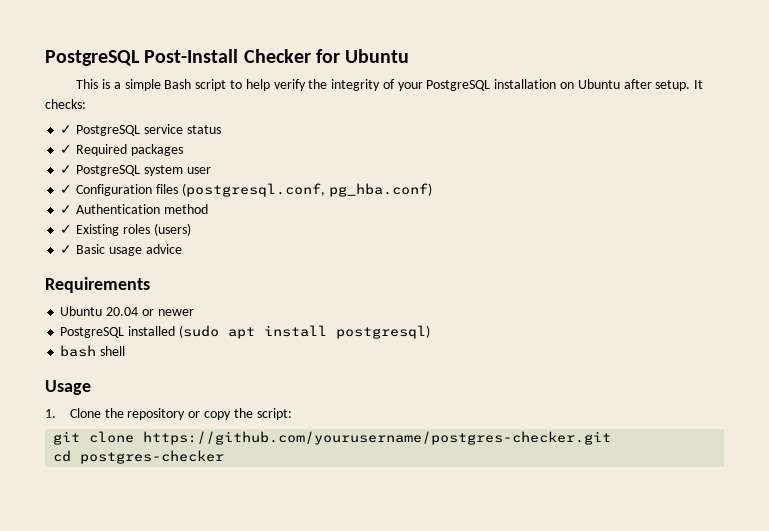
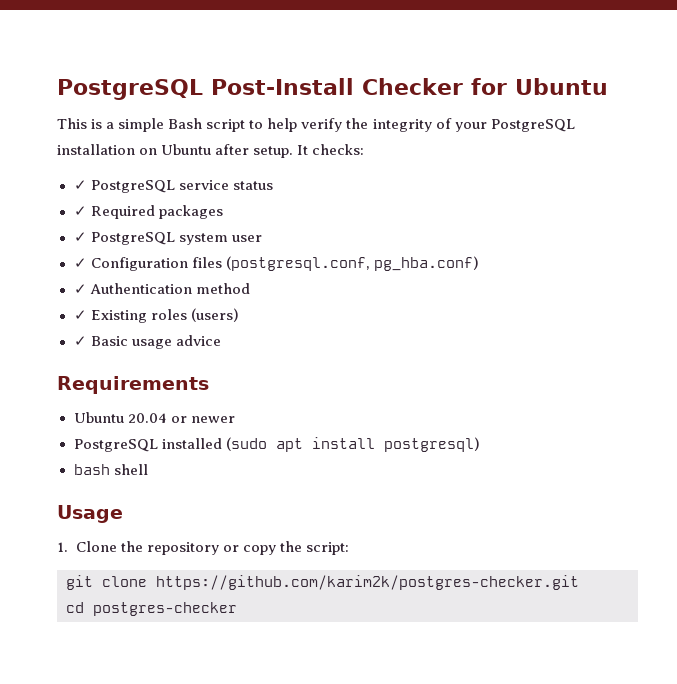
[143,431,612,445] https://github.com/yourusername/postgres-checker.git -> [156,575,579,590] https://github.com/karim2k/postgres-checker.git

